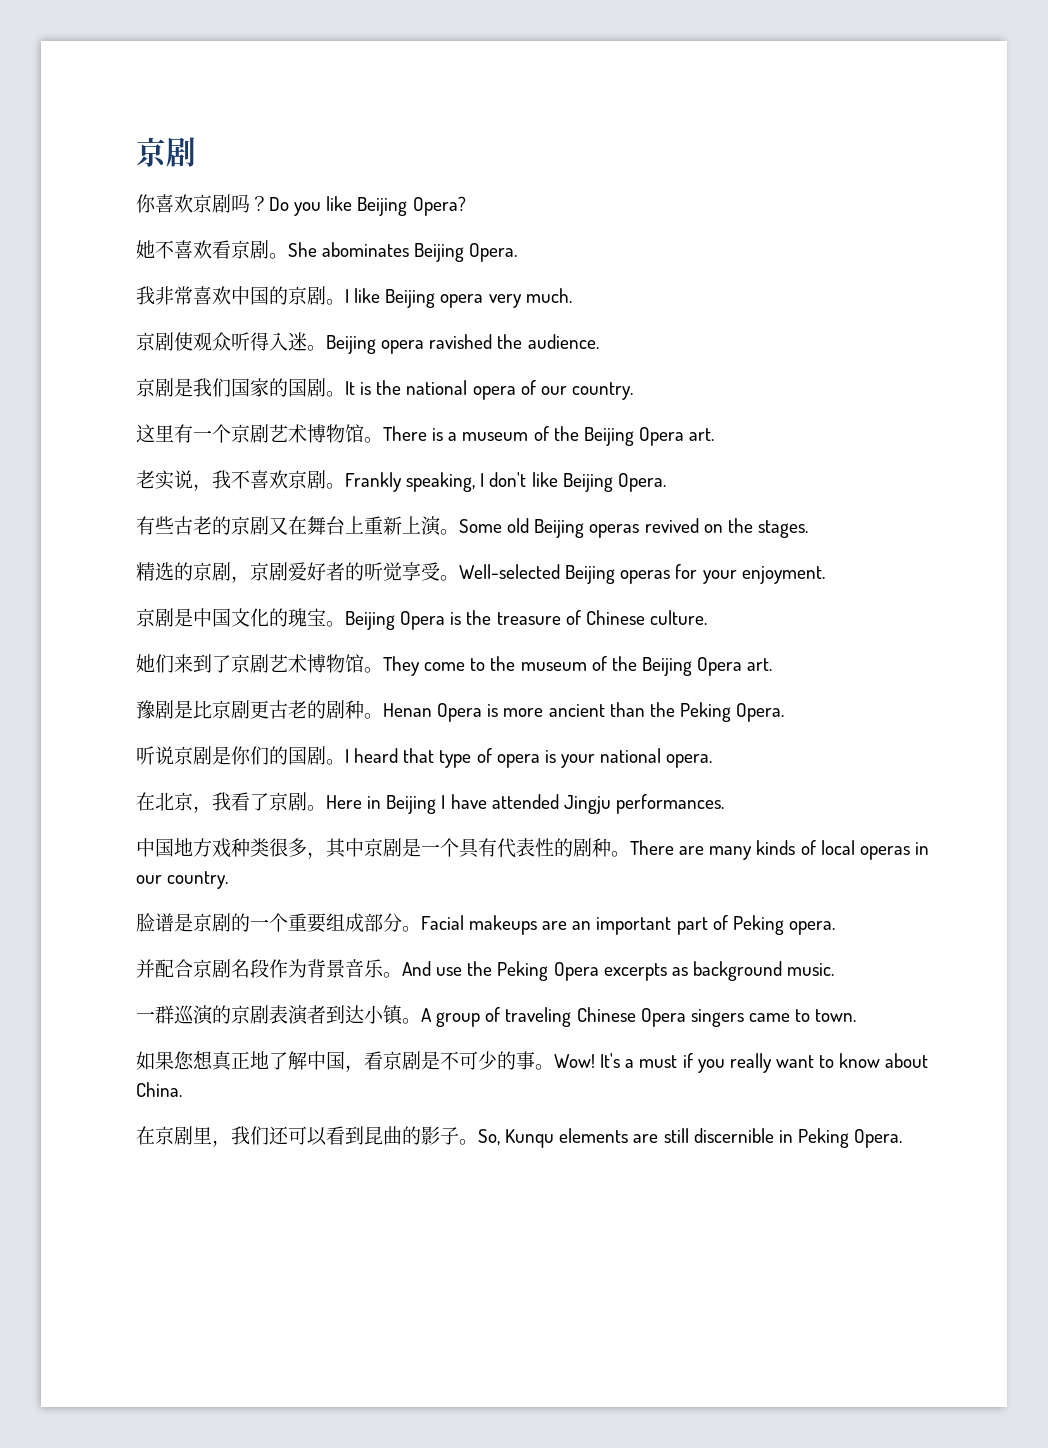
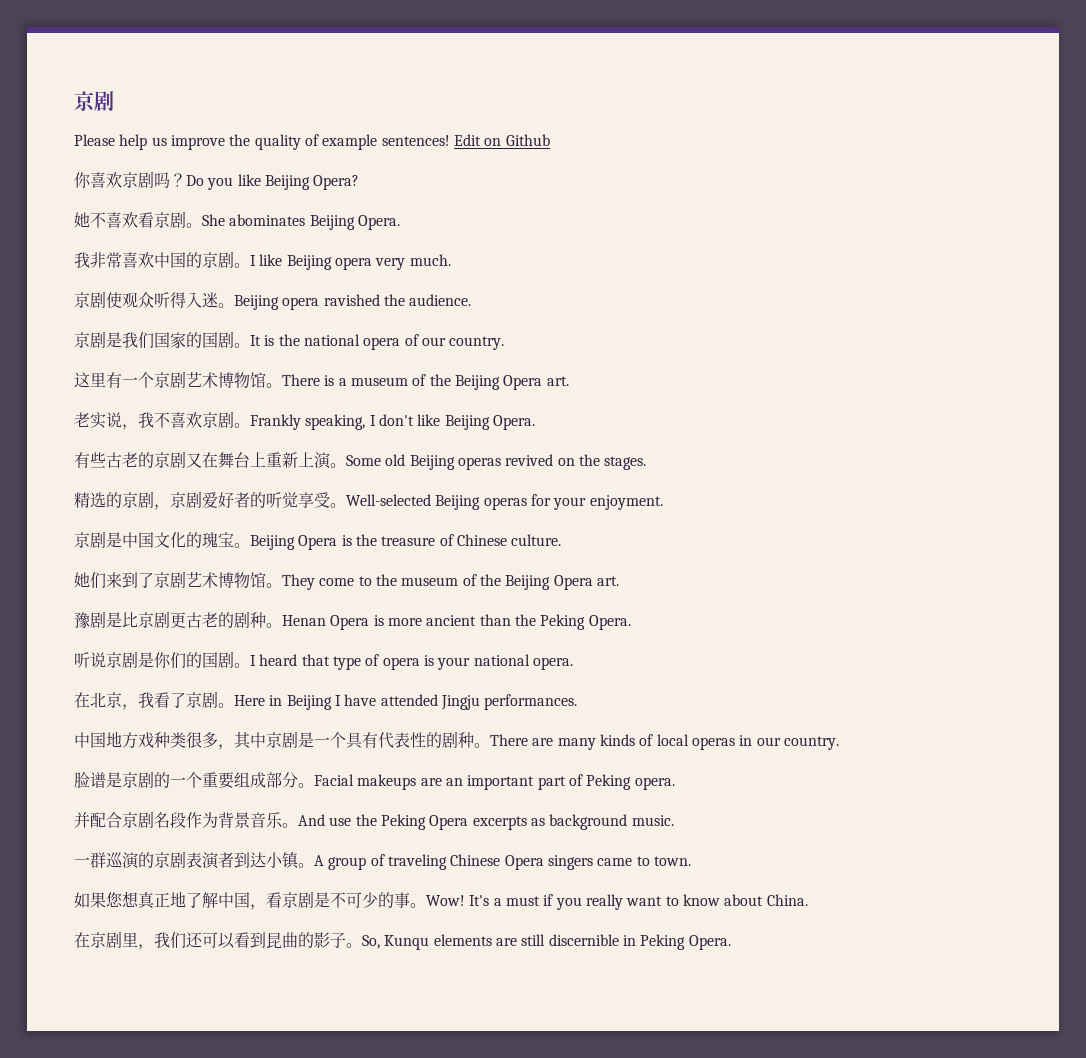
[136,137,196,167] 京剧 -> [74,91,114,111] [74,134,550,150] 京剧 // Please help us improve the quality of example sentences! Edit on Github

